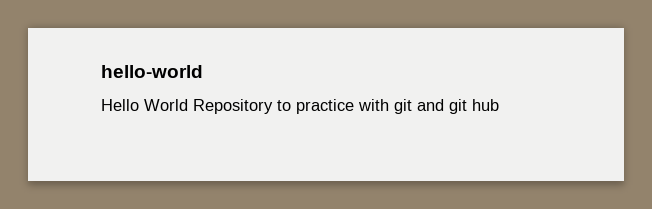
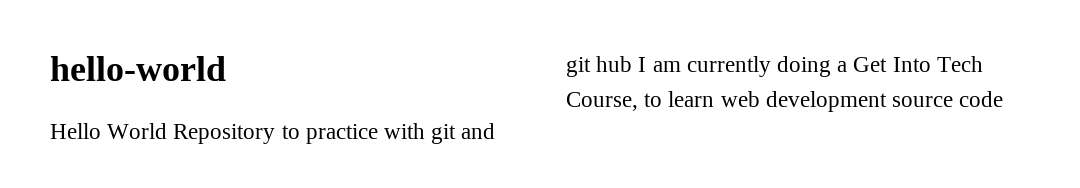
(499, 105) none -> [638,56,983,77] [566,91,1004,112] I am currently doing a Get Into Tech Course, to learn web development source code

